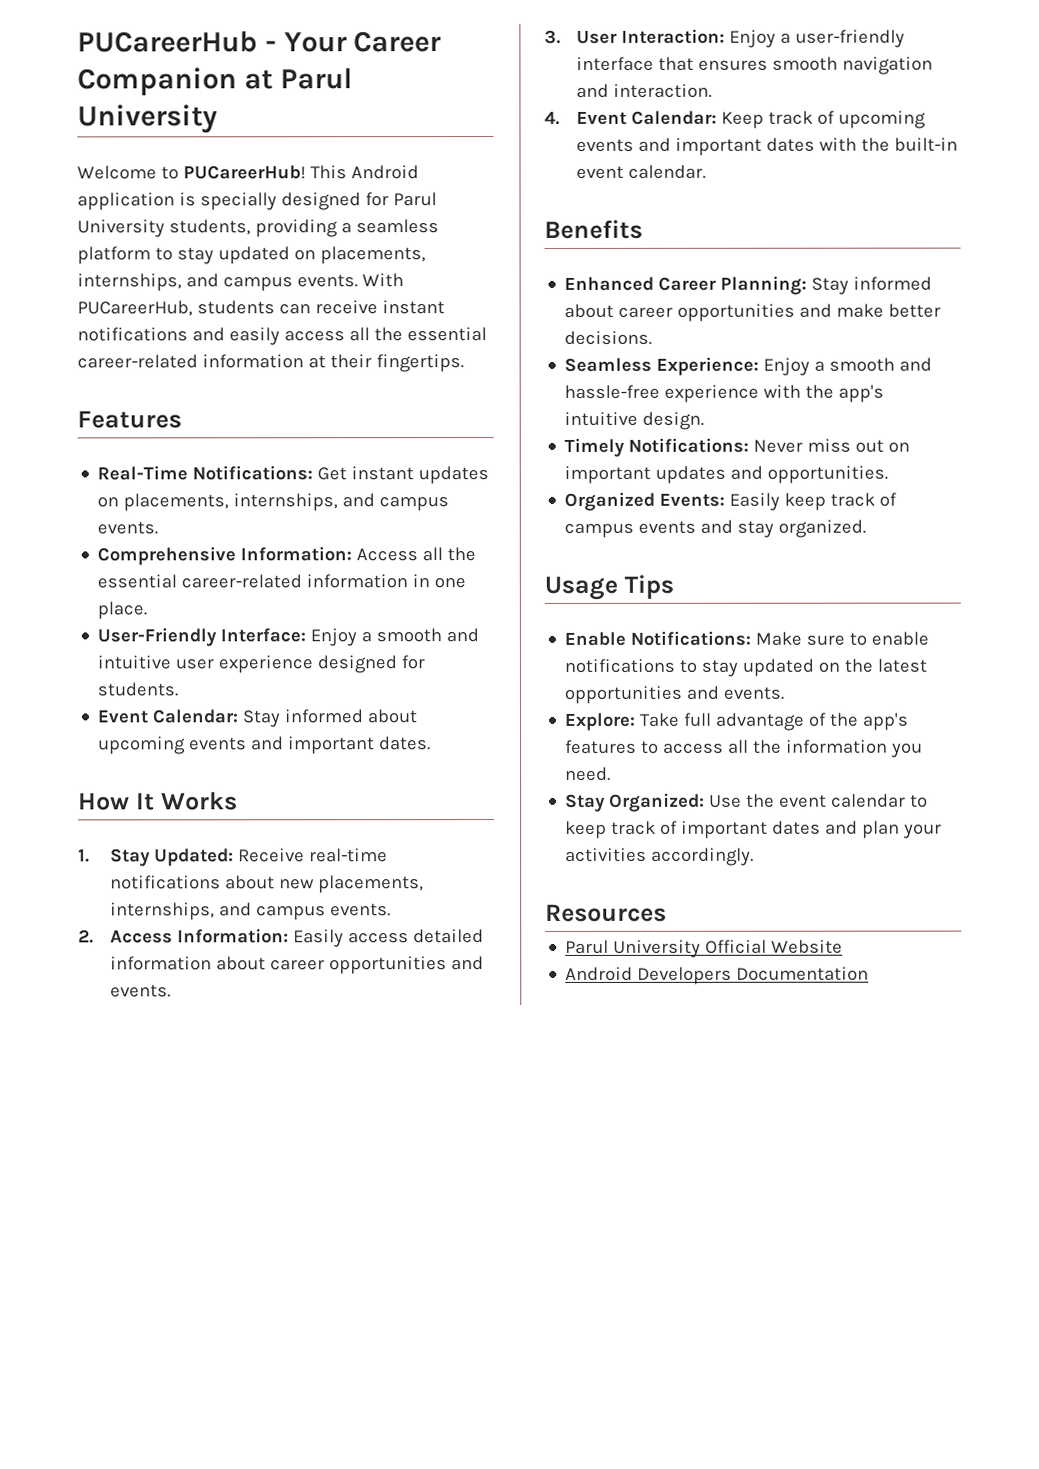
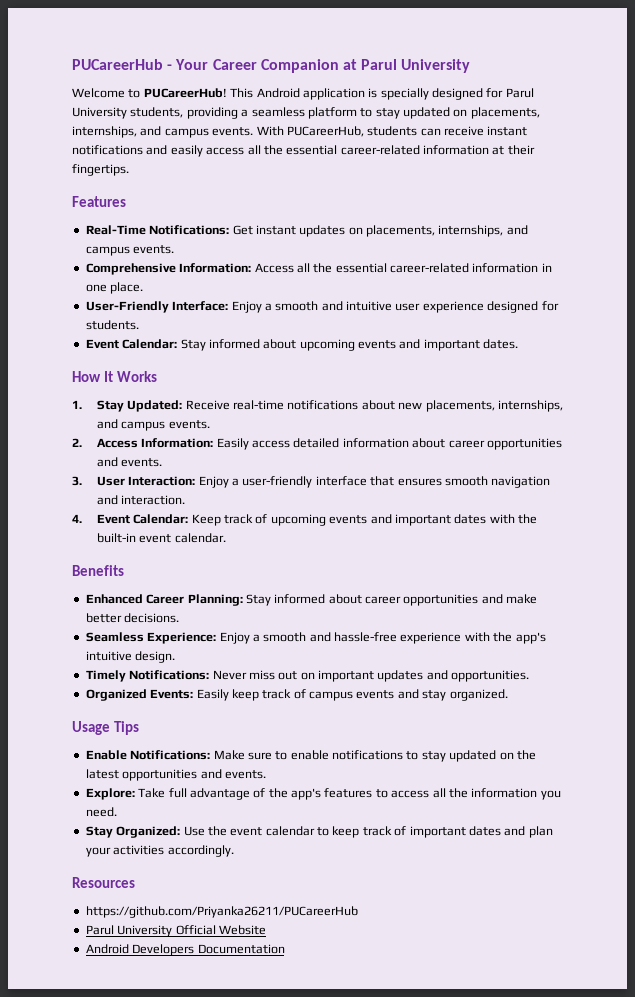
(667, 912) none -> [85,906,358,918] // https://github.com/Priyanka26211/PUCareerHub

